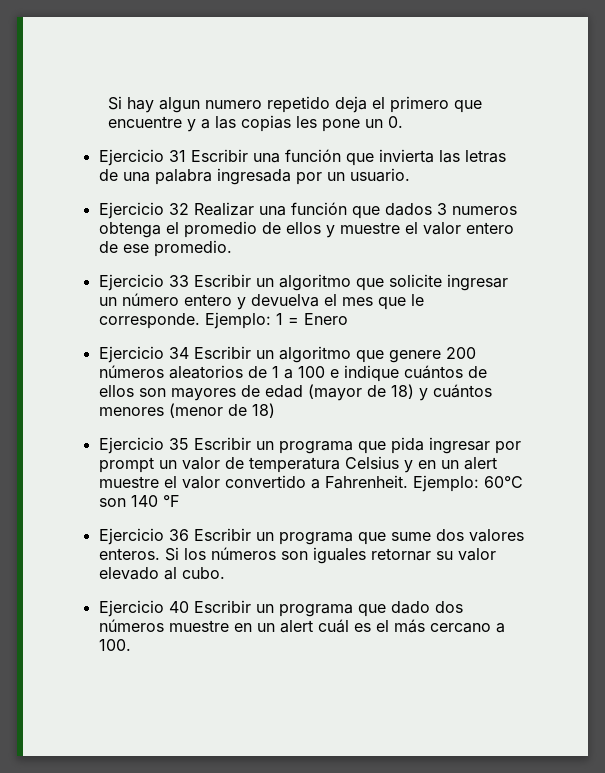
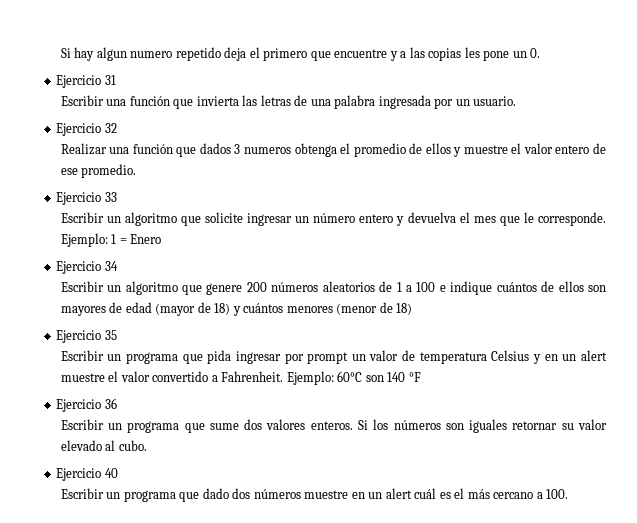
(186, 156) none -> (116, 80) //
(189, 209) none -> (117, 128) //
(189, 281) none -> (117, 197) //
(189, 353) none -> (118, 266) //
(189, 444) none -> (117, 335) //
(189, 535) none -> (117, 403) //
(189, 607) none -> (118, 473) //

